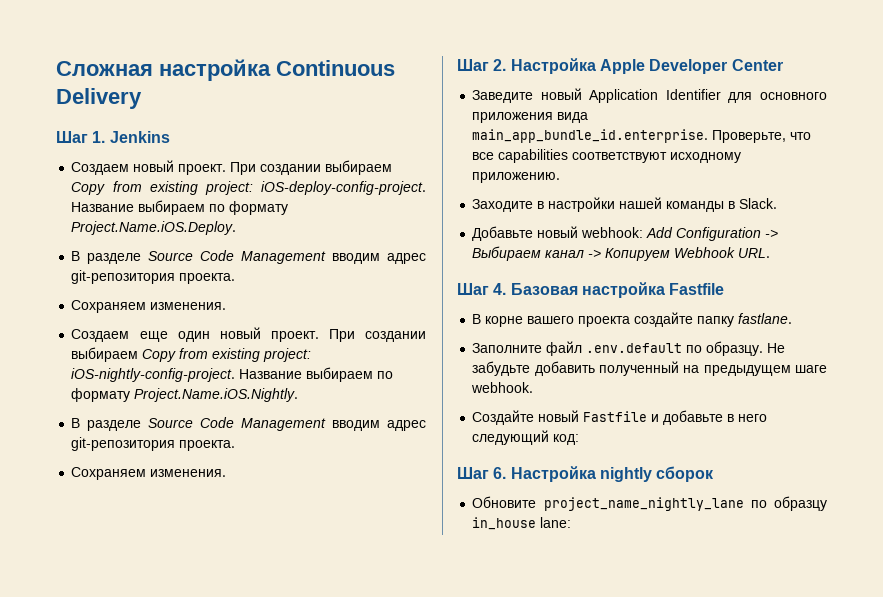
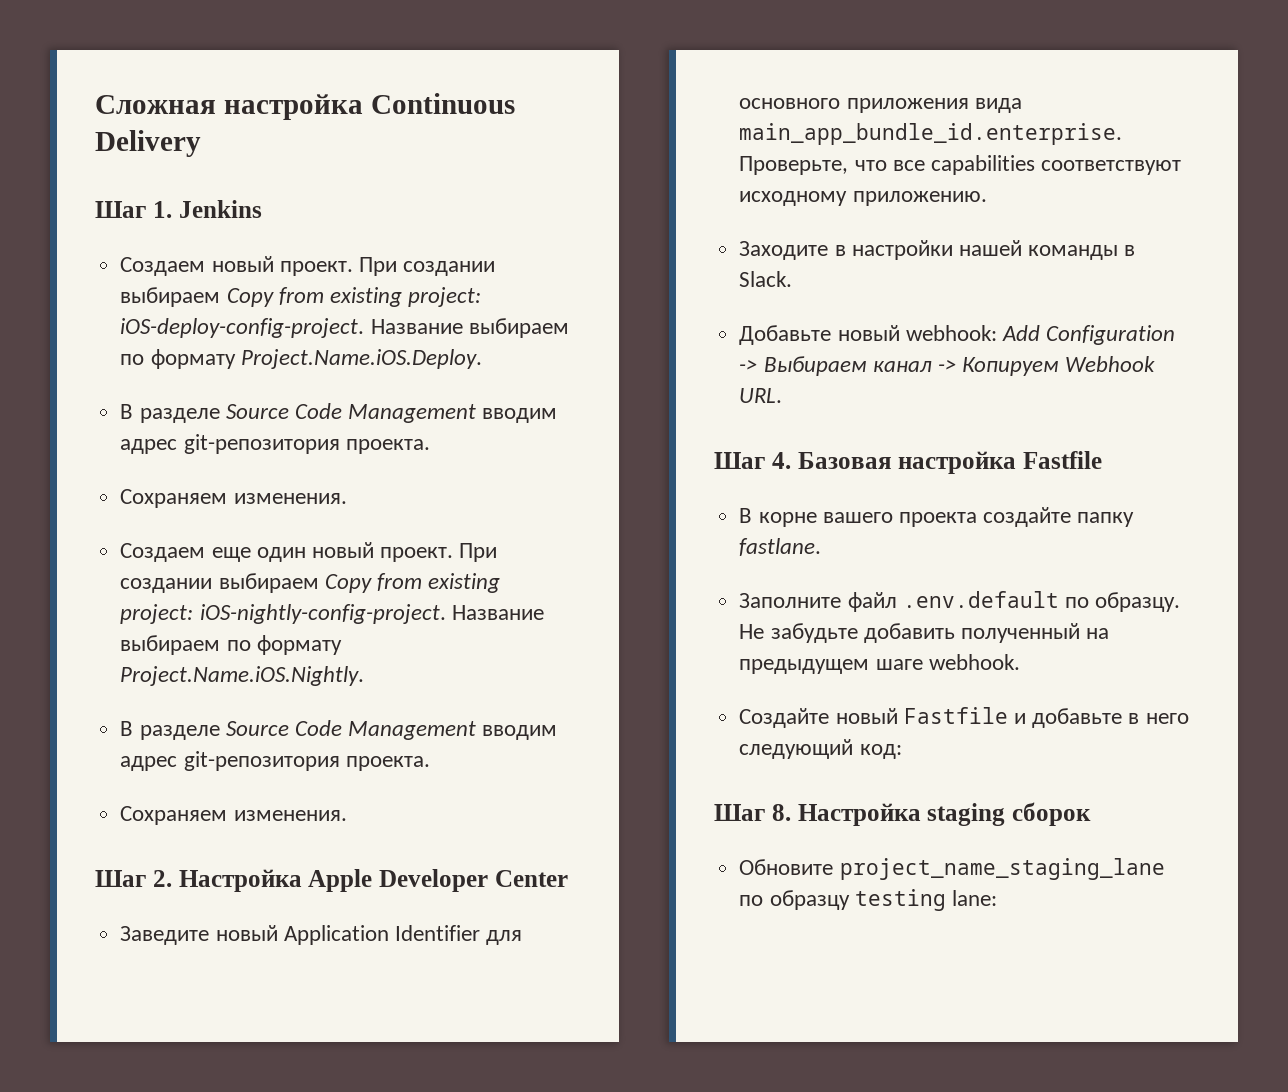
[493,466,652,482] 6. Настройка nightly -> [771,803,1006,826] 8. Настройка staging
[543,497,744,511] project_name_nightly_lane -> [839,858,1165,880] project_name_staging_lane
[472,517,537,530] in_house -> [854,889,946,911] testing

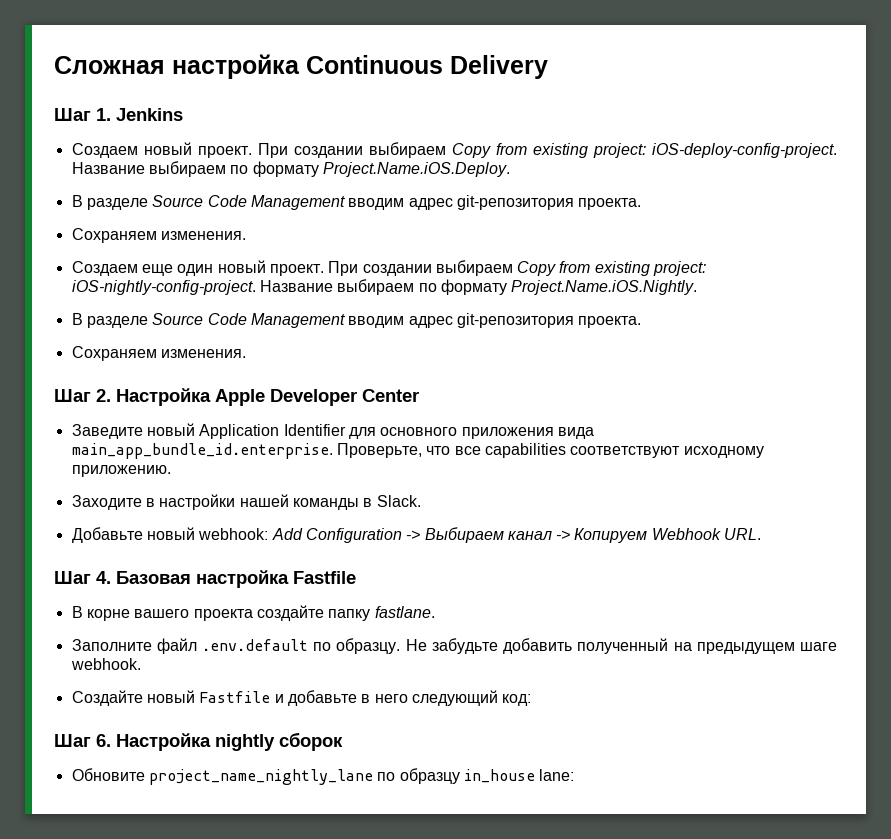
[771,803,1006,826] 8. Настройка staging -> [96,733,275,751] 6. Настройка nightly
[839,858,1165,880] project_name_staging_lane -> [148,769,373,785] project_name_nightly_lane
[854,889,946,911] testing -> [463,769,535,783] in_house

